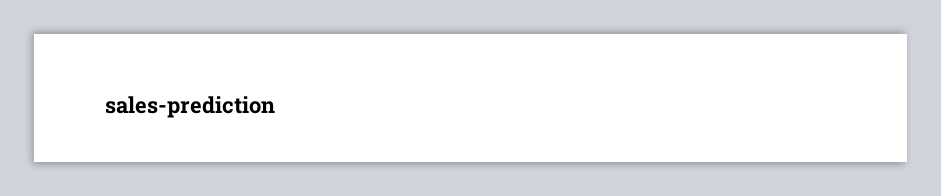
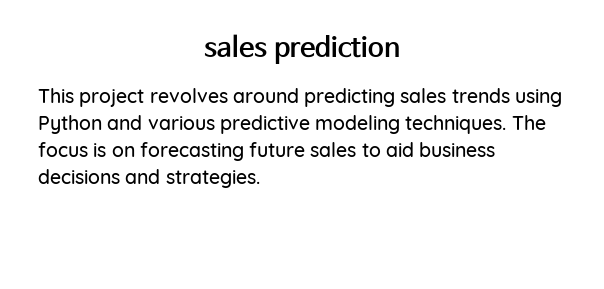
[105,96,275,118] sales-prediction -> [203,34,401,64] [38,88,562,107] [38,115,546,134] [38,142,496,161] [38,169,260,188] sales prediction // This project revolves around predicting sales trends using Python and various predictive modeling techniques. The focus is on forecasting future sales to aid business decisions and strategies.

